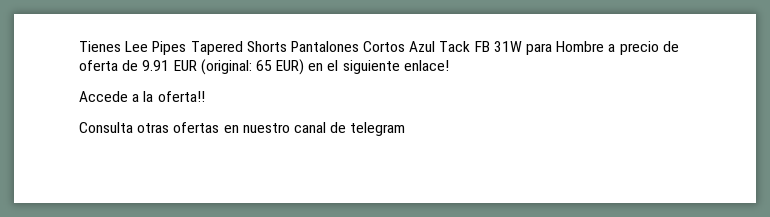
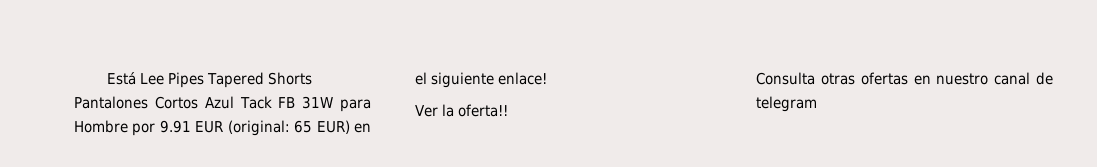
[79,41,121,52] Tienes -> [107,72,137,85] Está
[608,41,679,55] [79,60,139,71] a precio de oferta de -> [132,123,156,136] por
[79,91,140,102] Accede a -> [415,105,438,117] Ver

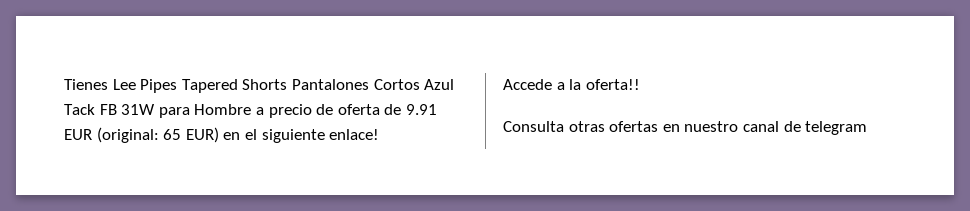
[107,72,137,85] Está -> [64,79,108,90] Tienes
[132,123,156,136] por -> [255,104,402,118] a precio de oferta de
[415,105,438,117] Ver -> [503,79,565,90] Accede a

